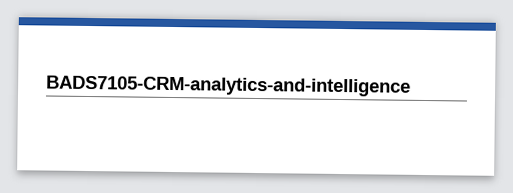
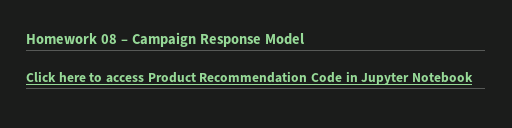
[46,75,411,97] BADS7105-CRM-analytics-and-intelligence -> [26,32,304,47] [26,71,473,85] Homework 08 – Campaign Response Model // Click here to access Product Recommendation Code in Jupyter Notebook

